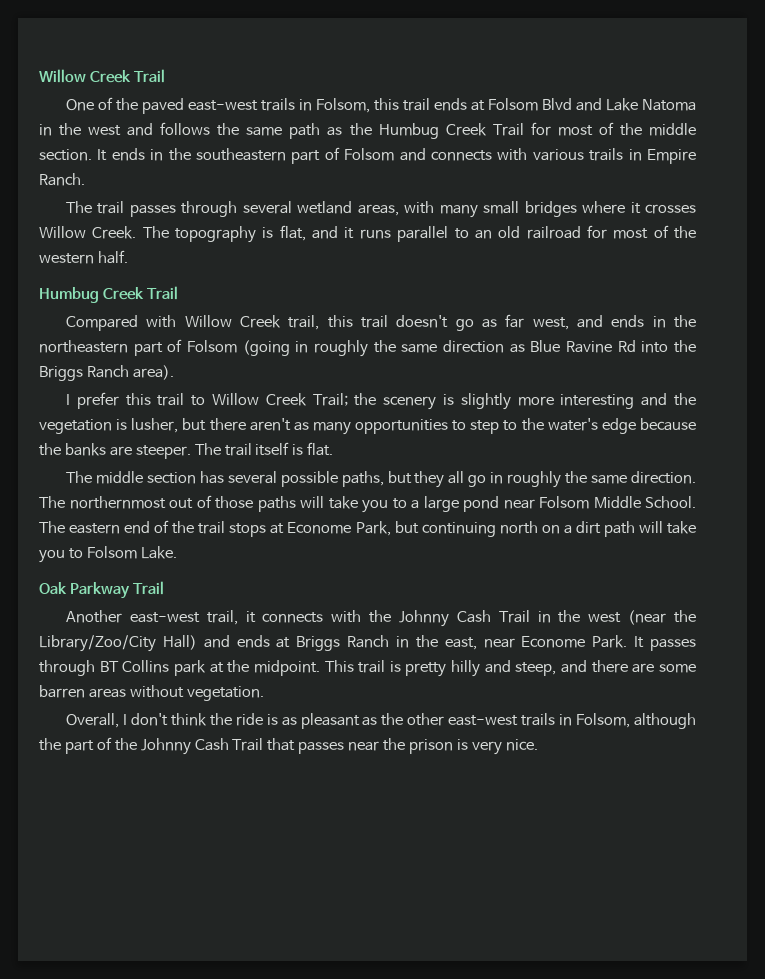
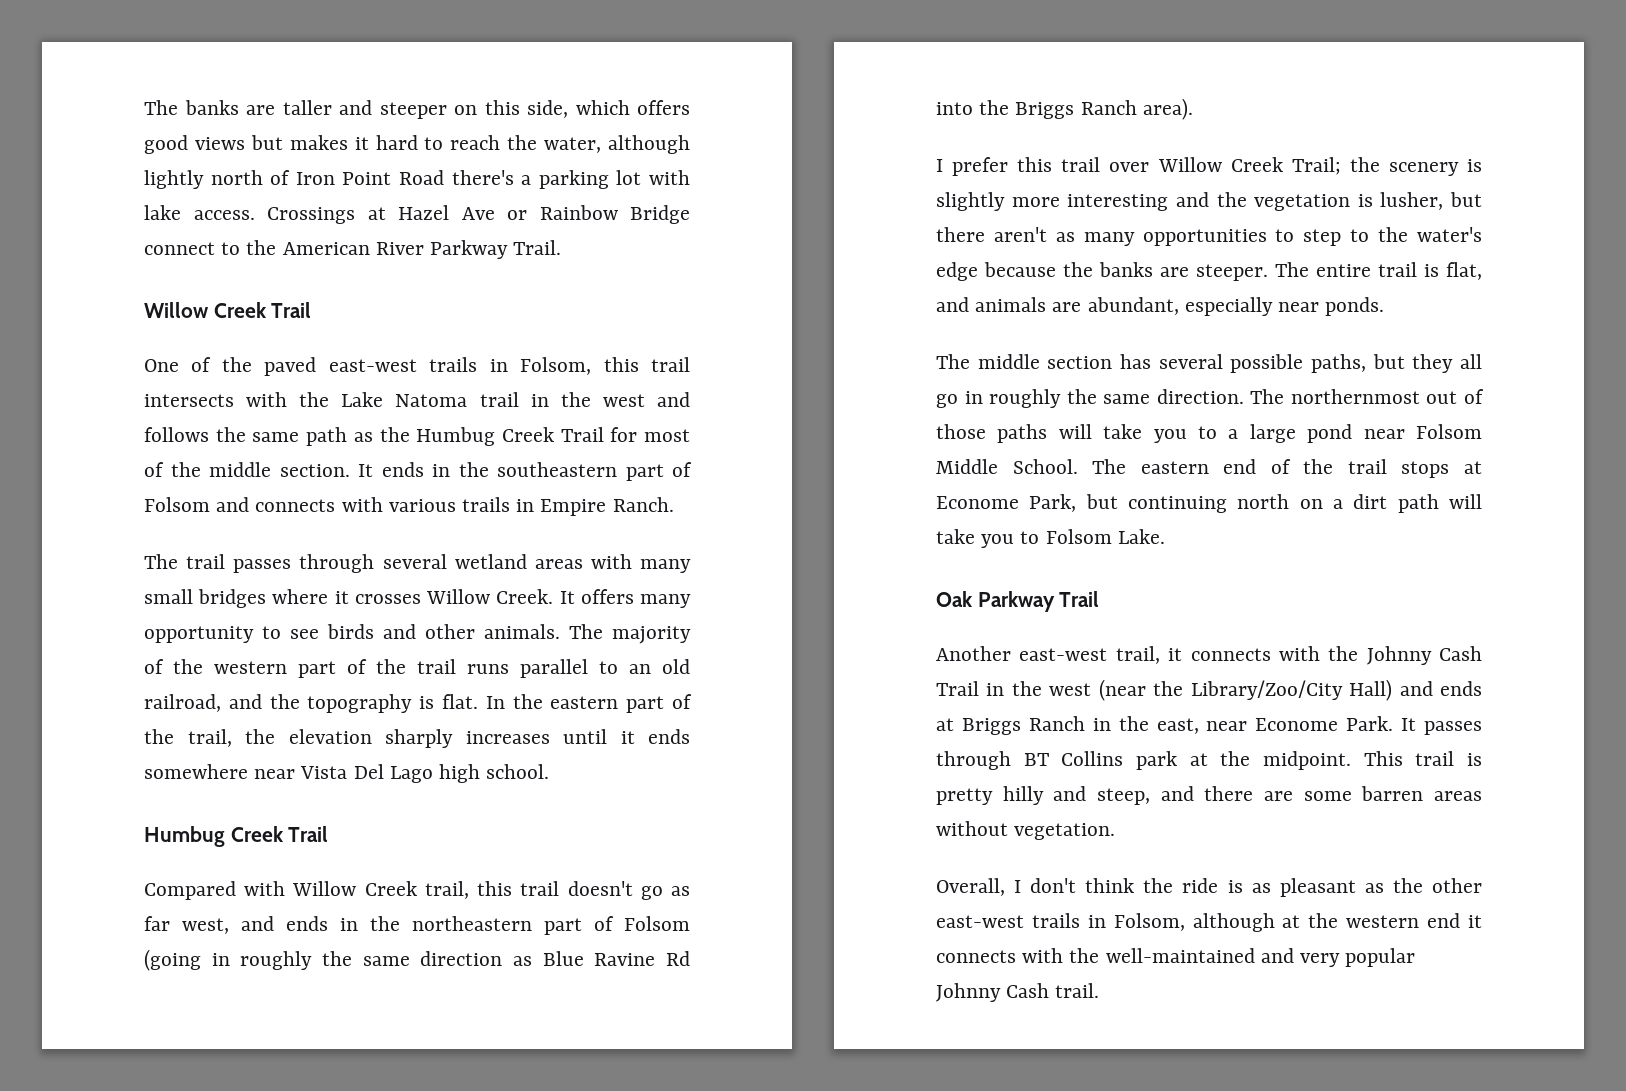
(39, 76) none -> [144,100,690,119] [144,135,690,154] [144,170,691,189] [144,205,690,224] [144,240,562,259] The banks are taller and steeper on this side, which offers good views but makes it hard to reach the water, although lightly north of Iron Point Road there's a parking lot with lake access. Crossings at Hazel Ave or Rainbow Bridge connect to the American River Parkway Trail. //
[433,98,602,111] ends at Folsom Blvd and -> [144,392,330,407] intersects with the
(696, 105) none -> [479,392,519,407] trail
[357,204,399,216] areas, -> [534,559,583,569] areas
[142,225,355,243] The topography is flat, and it -> [559,589,691,608] [144,624,691,644] [144,659,456,678] It offers many opportunity to see birds and other animals. The majority of the western part of the trail
[526,225,697,239] [39,250,128,264] railroad for most of the western half. -> [144,694,692,713] [144,729,690,748] [144,764,550,783] railroad, and the topography is flat. In the eastern part of the trail, the elevation sharply increases until it ends somewhere near Vista Del Lago high school.
[191,395,206,406] to -> [1109,162,1150,172] over
[224,442,334,456] trail itself is flat. -> [1316,262,1482,280] [936,297,1385,316] entire trail is flat, and animals are abundant, especially near ponds.
[39,737,538,755] the part of the Johnny Cash Trail that passes near the prison is very nice. -> [1282,913,1482,928] [936,948,1416,967] [936,983,1100,1002] at the western end it connects with the well-maintained and very popular Johnny Cash trail.

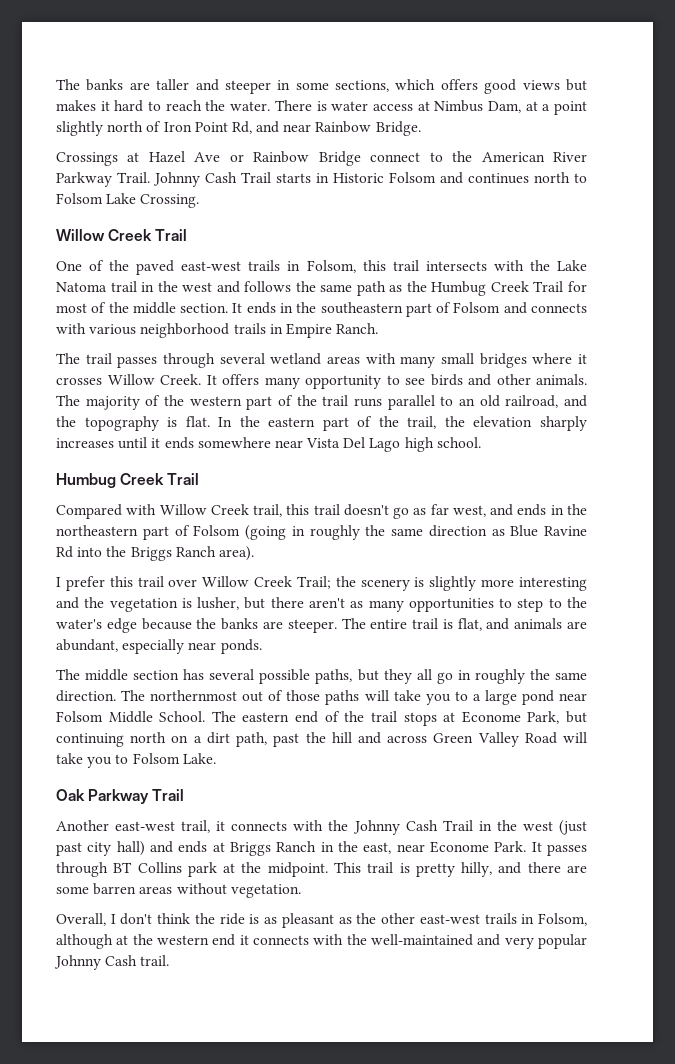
[454,100,568,118] on this side, -> [277,80,390,92] in some sections,
[544,135,690,154] [144,170,691,189] [144,205,255,220] water, although lightly north of Iron Point Road there's a parking lot with lake access. -> [230,100,587,115] [56,121,421,136] water. There is water access at Nimbus Dam, at a point slightly north of Iron Point Rd, and near Rainbow Bridge. //
(562, 247) none -> [153,172,587,187] [56,193,200,208] Johnny Cash Trail starts in Historic Folsom and continues north to Folsom Lake Crossing.
(456, 505) none -> [140,323,230,338] neighborhood
[1397,494,1439,513] path -> [236,732,557,747] path, past the hill and across Green Valley Road
[1098,679,1393,701] (near the Library/Zoo/City Hall) -> [559,820,588,835] [56,841,145,856] (just past city hall)
[1002,786,1150,805] hilly and steep, -> [461,862,493,877] hilly,

